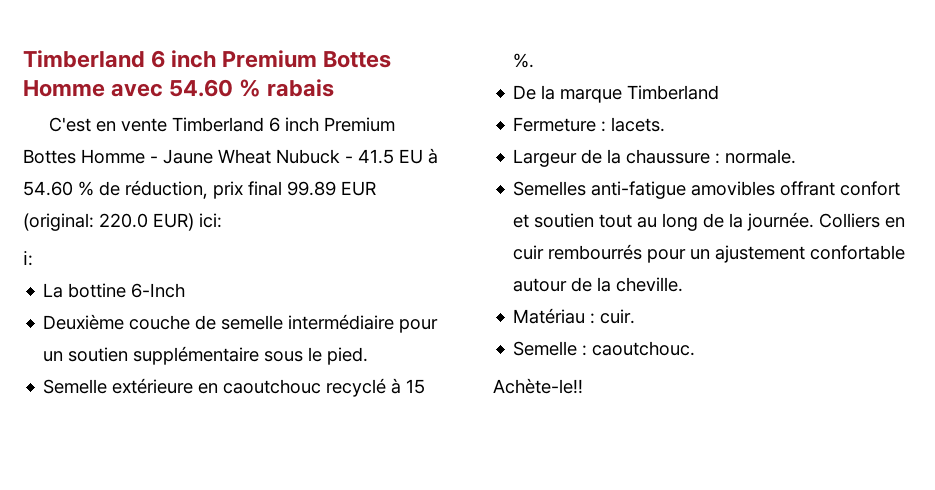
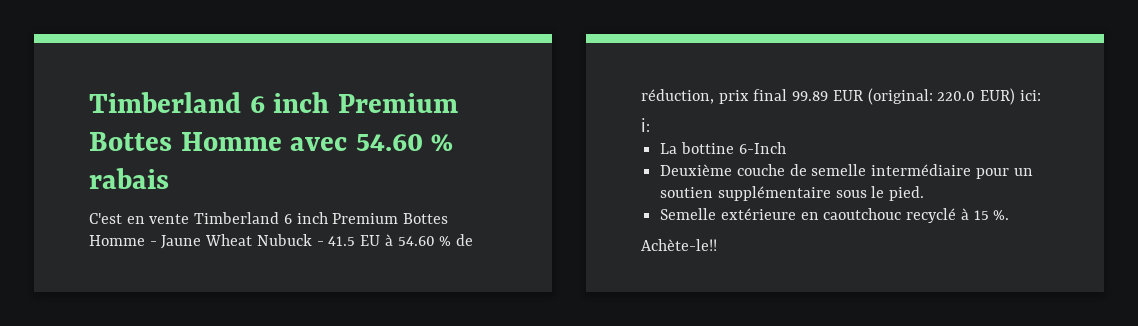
[513,85,720,103] [513,117,666,132] [513,149,797,167] [513,181,901,199] [513,212,906,231] [513,244,906,263] [513,277,684,292] [513,308,636,324] [513,341,696,356] // De la marque Timberland // Fermeture : lacets. // Largeur de la chaussure : normale. // Semelles anti-fatigue amovibles offrant confort et soutien tout au long de la journée. Colliers en cuir rembourrés pour un ajustement confortable autour de la cheville. // Matériau : cuir. // Semelle : caoutchouc. -> (1010, 215) none

